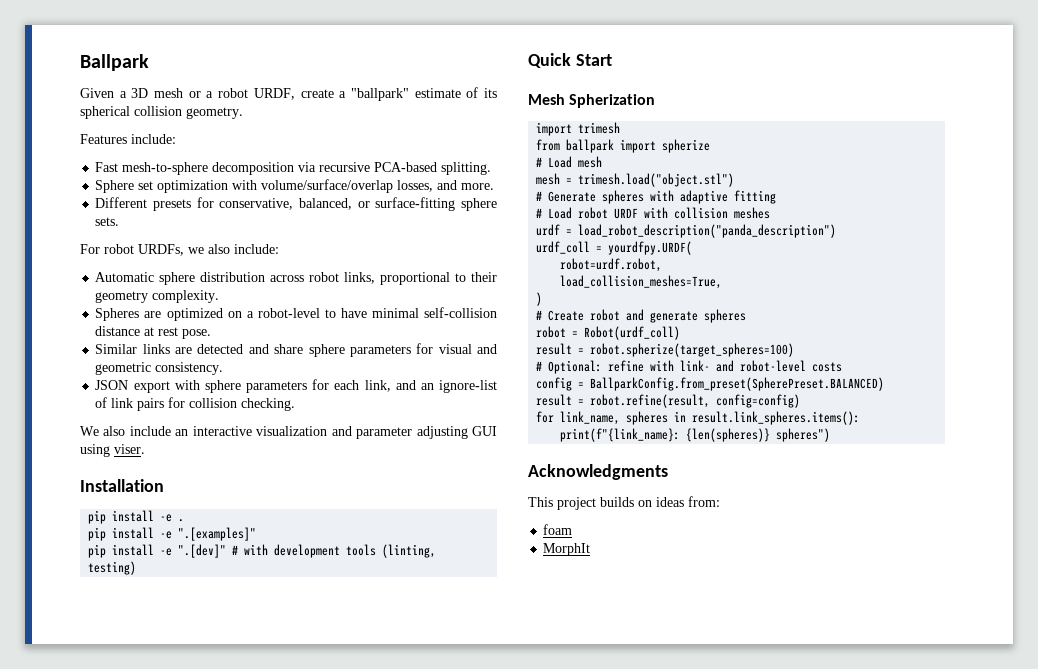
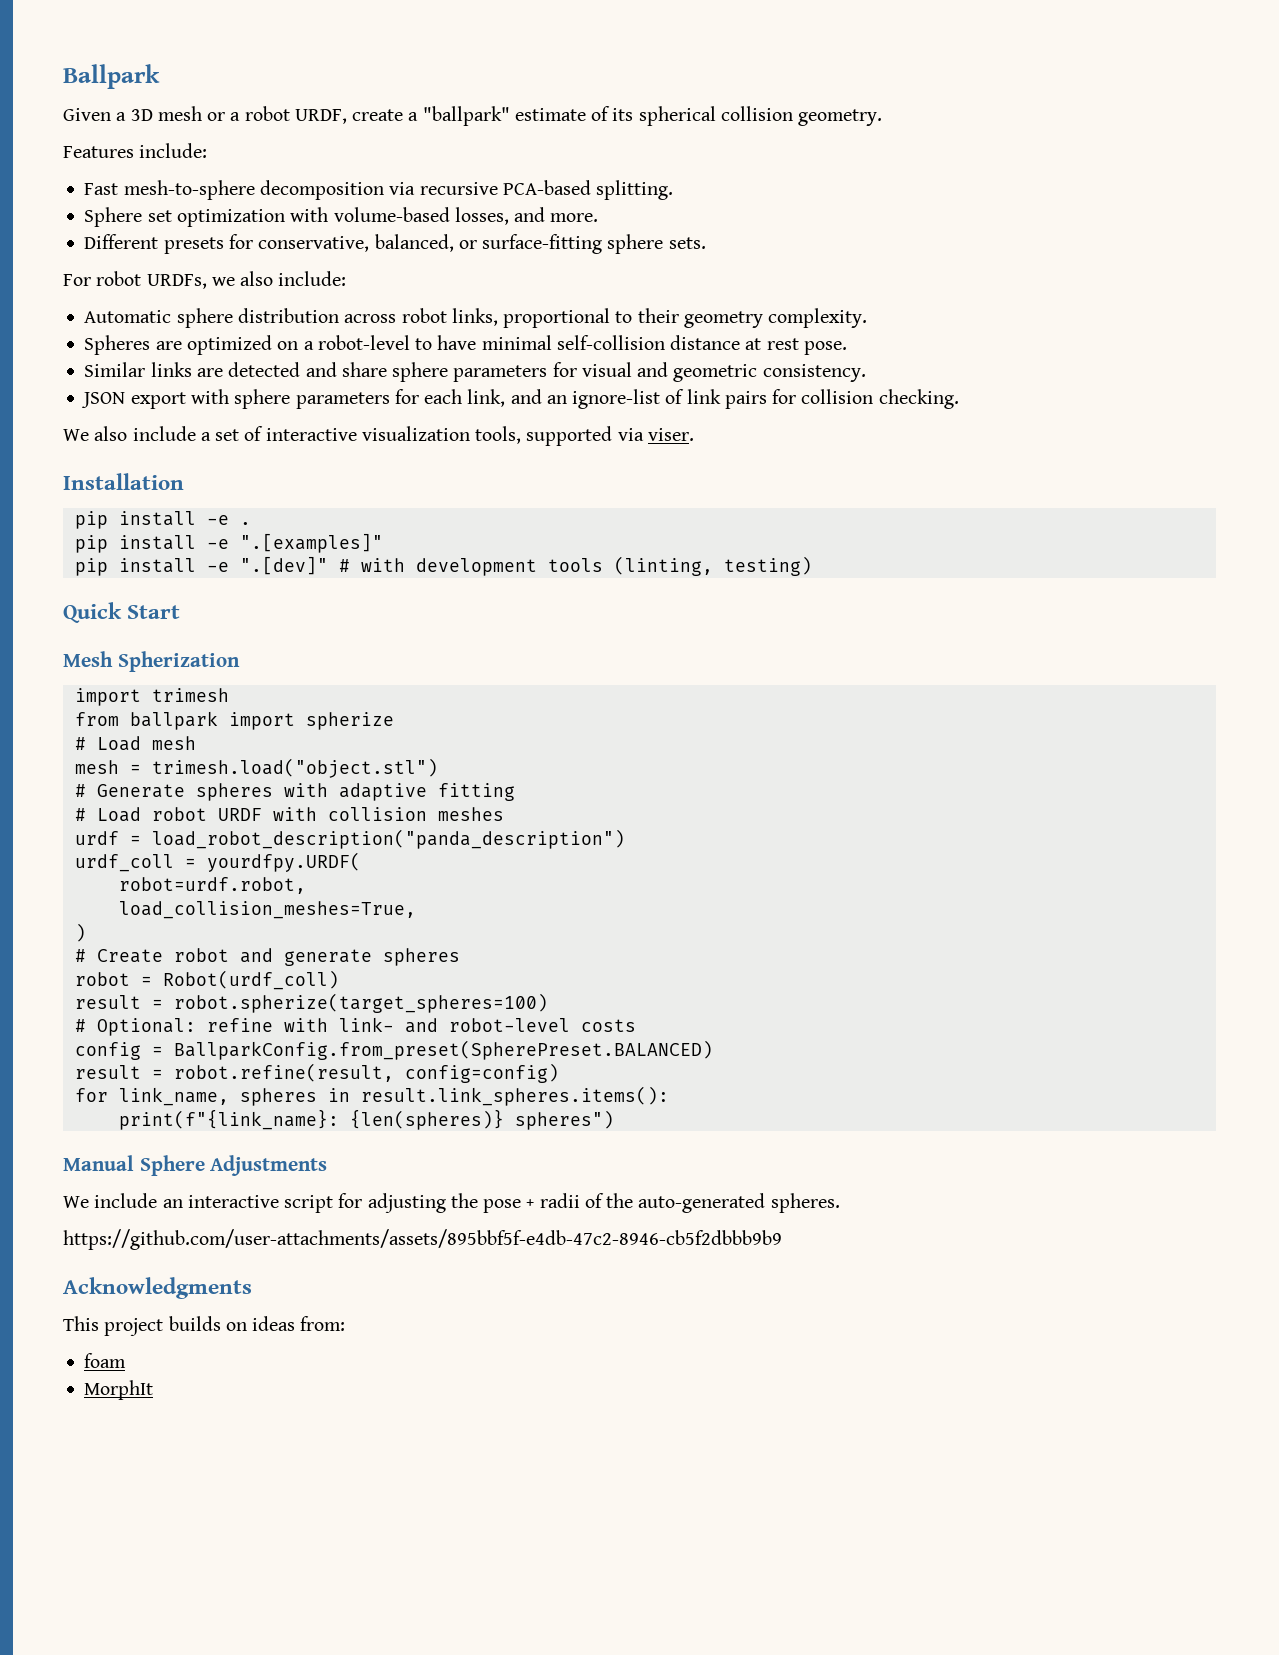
[261,179,394,193] volume/surface/overlap -> [333,207,450,222] volume-based
[175,426,498,439] [80,444,110,457] an interactive visualization and parameter adjusting GUI using -> [200,426,644,446] a set of interactive visualization tools, supported via
(831, 435) none -> [63,1155,328,1176] [63,1193,840,1213] [63,1229,782,1250] // Manual Sphere Adjustments // We include an interactive script for adjusting the pose + radii of the auto-generated spheres. // https://github.com/user-attachments/assets/895bbf5f-e4db-47c2-8946-cb5f2dbbb9b9

